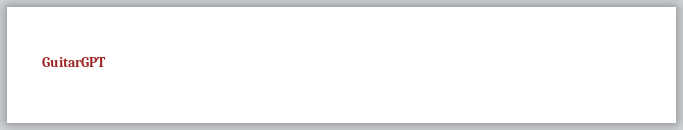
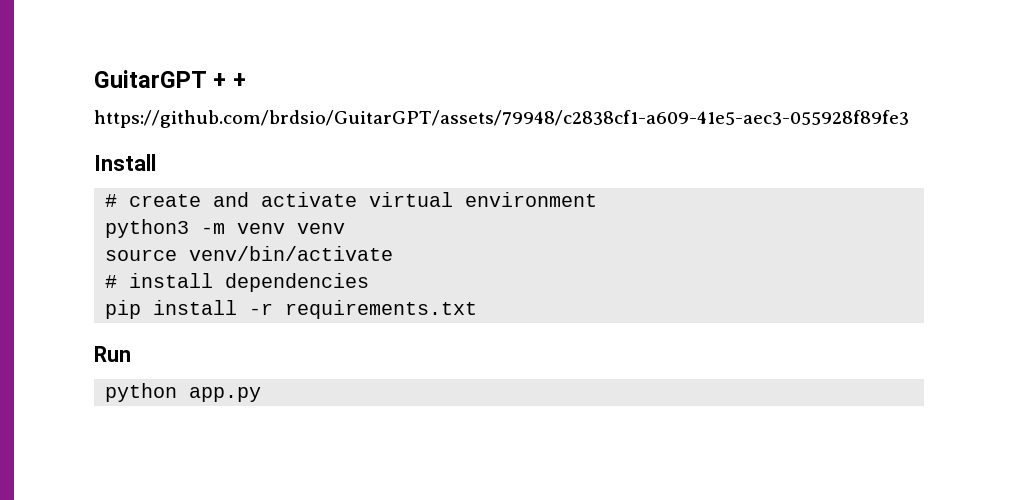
(106, 62) none -> [213,73,246,88] [94,110,909,128] [94,154,156,171] [105,192,598,207] [105,219,346,238] [105,246,394,261] [105,273,370,292] [105,300,478,319] [94,346,131,362] [105,383,262,402] + + // https://github.com/brdsio/GuitarGPT/assets/79948/c2838cf1-a609-41e5-aec3-055928f89fe3 // Install // # create and activate virtual environment // python3 -m venv venv // source venv/bin/activate // # install dependencies // pip install -r requirements.txt // Run // python app.py

